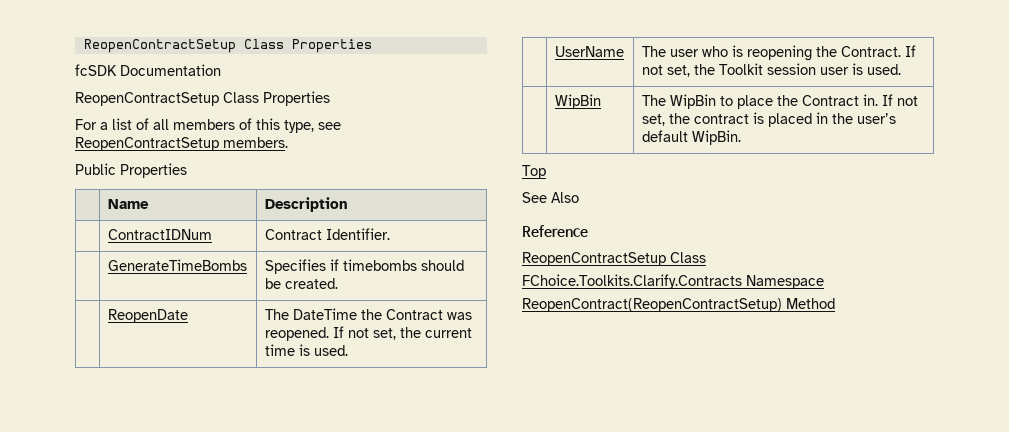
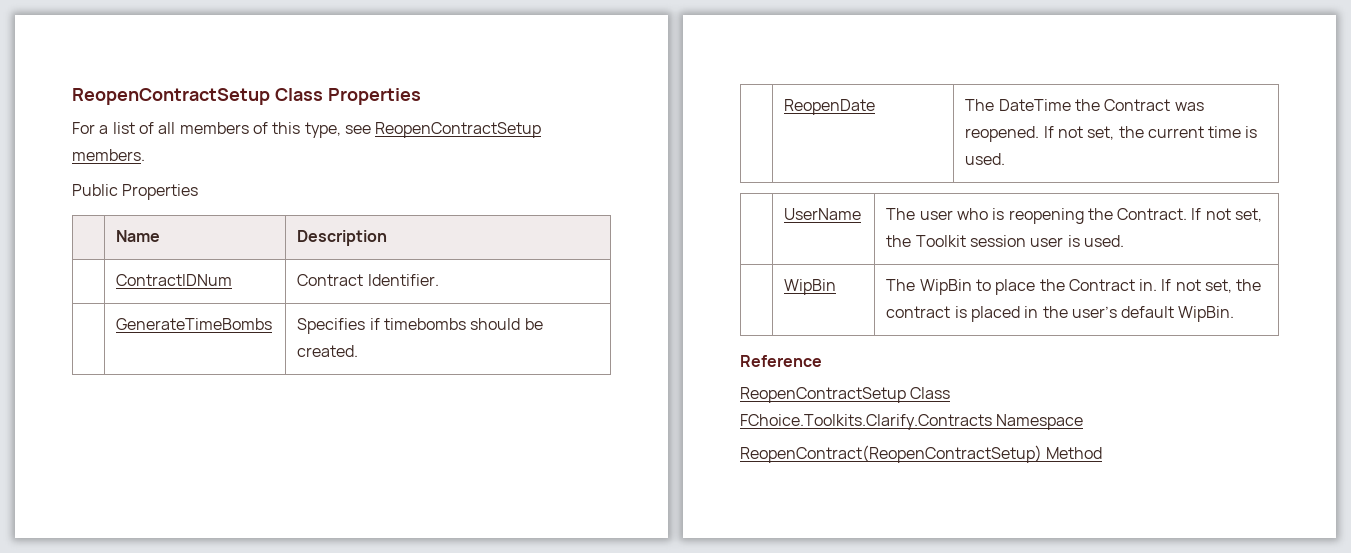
[83,39,372,53] [75,64,221,76] [75,91,330,106] ReopenContractSetup Class Properties // fcSDK Documentation // ReopenContractSetup Class Properties -> [72,88,421,105] ReopenContractSetup Class Properties
[522,165,546,179] [522,192,579,203] // Top // See Also -> (1235, 314) none

